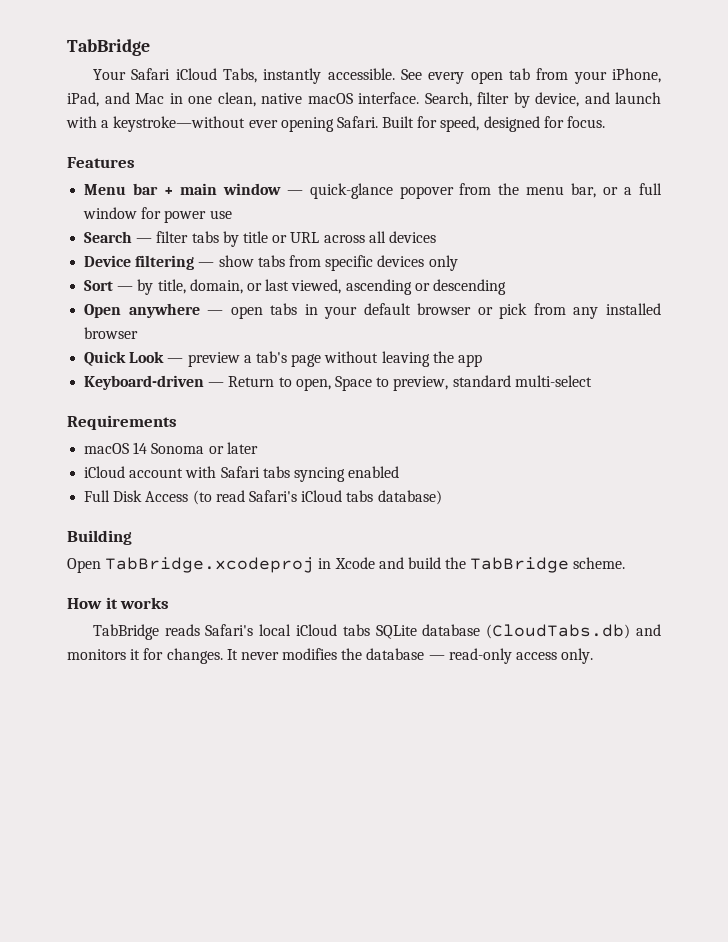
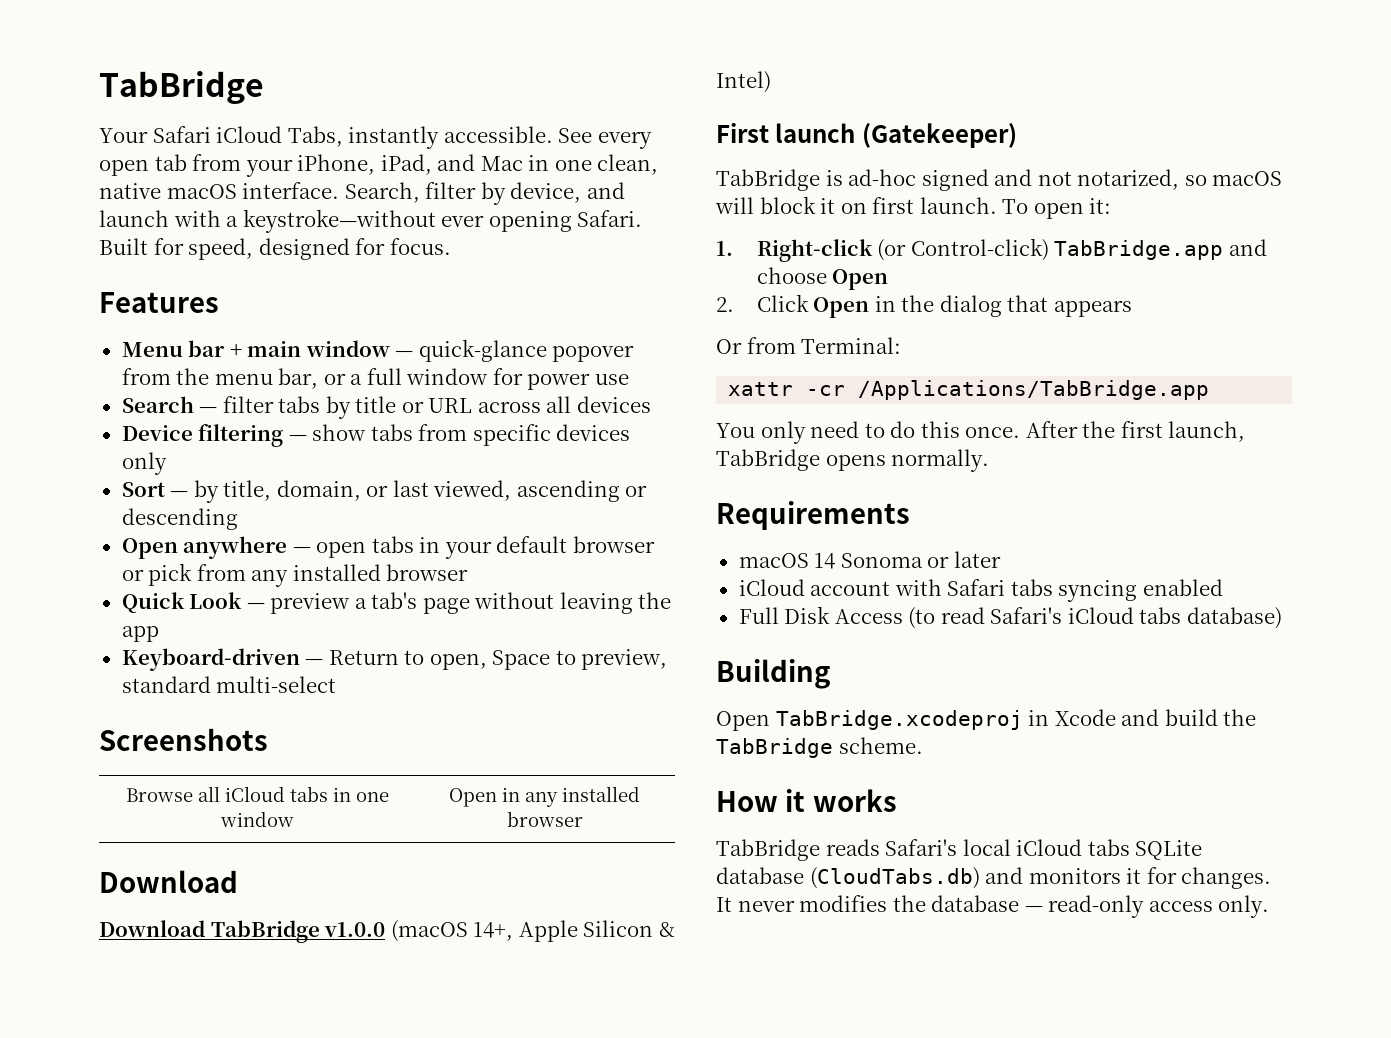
(592, 381) none -> [99,728,268,751] [125,786,389,802] [219,811,294,827] [449,786,640,807] [506,811,583,827] [99,870,238,893] [99,920,675,943] [716,71,771,93] [716,123,1017,148] [716,169,1283,191] [715,196,1112,219] [716,238,1267,262] [756,267,889,290] [716,294,1132,318] [716,337,902,354] [728,380,1210,400] [716,421,1246,444] [716,449,990,472] // Screenshots // Browse all iCloud tabs in one window | Open in any installed browser // Download // Download TabBridge v1.0.0 (macOS 14+, Apple Silicon & Intel) // First launch (Gatekeeper) // TabBridge is ad-hoc signed and not notarized, so macOS will block it on first launch. To open it: // 1. Right-click (or Control-click) TabBridge.app and choose Open // 2. Click Open in the dialog that appears // Or from Terminal: // xattr -cr /Applications/TabBridge.app // You only need to do this once. After the first launch, TabBridge opens normally.

